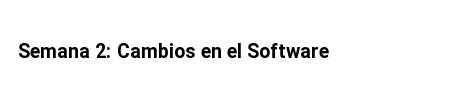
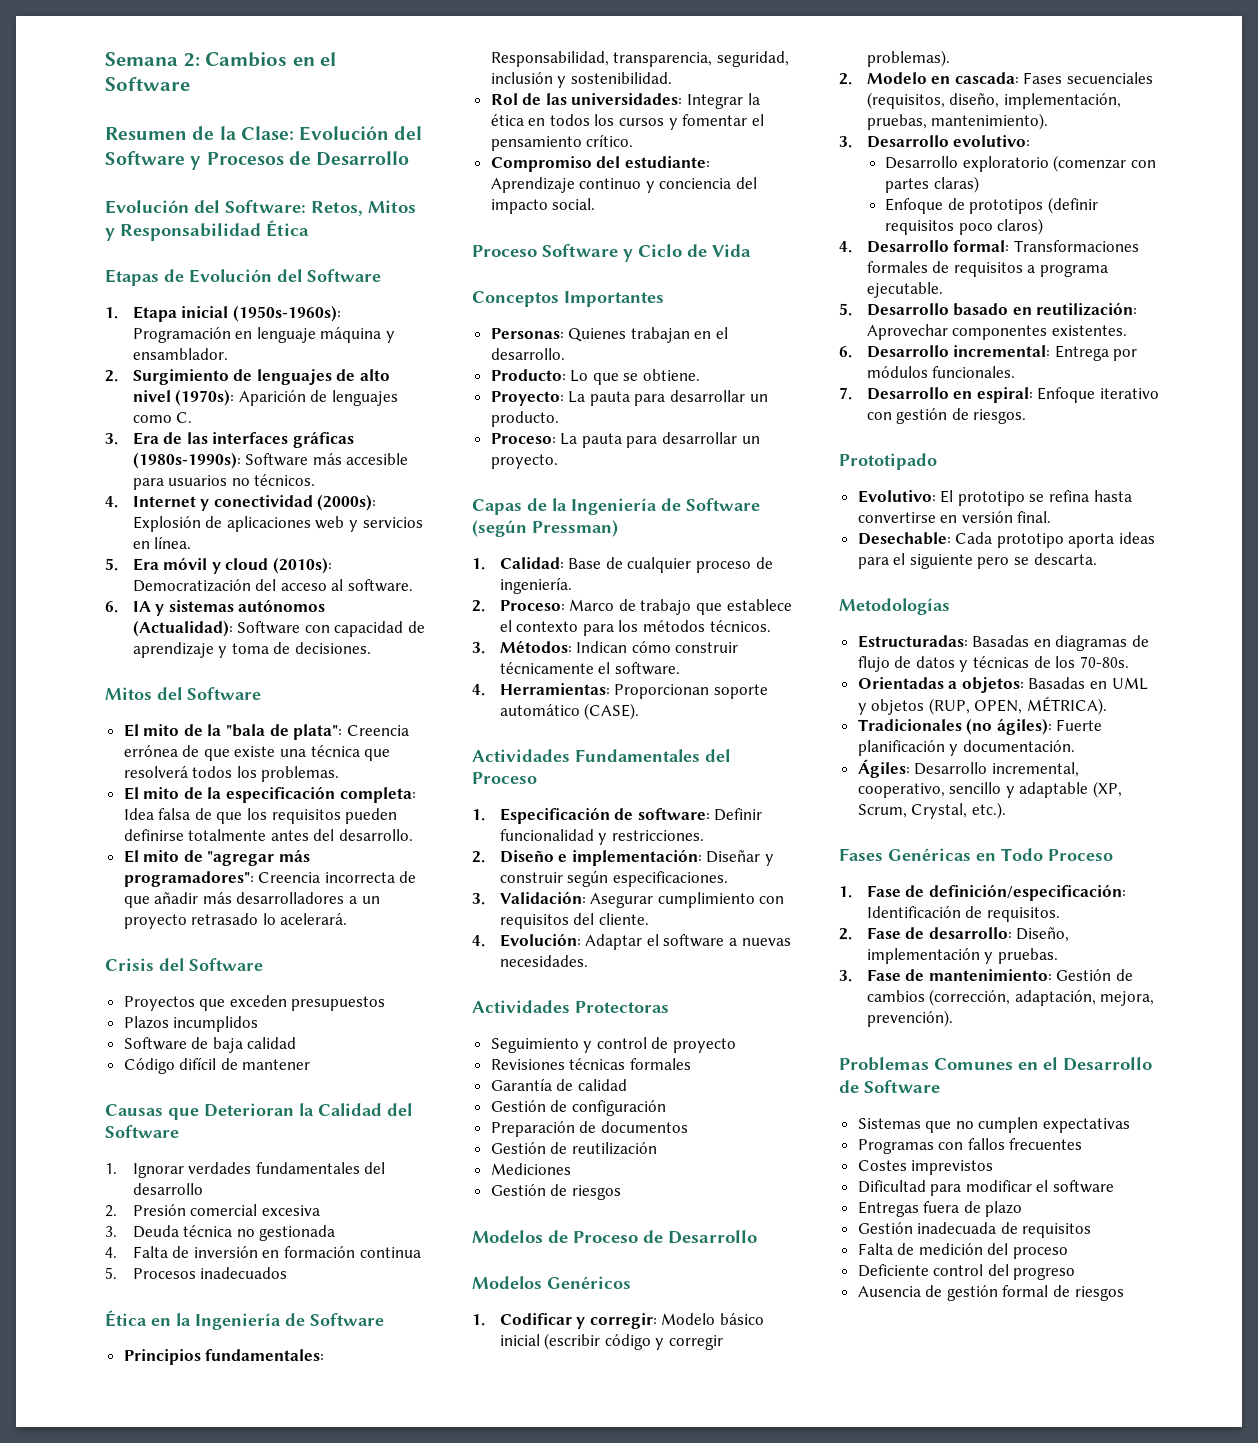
(330, 50) none -> [105,126,423,141] [105,151,410,170] [105,200,416,216] [105,220,309,241] [105,269,381,286] [105,305,341,322] [132,327,395,343] [132,348,228,360] [105,369,390,385] [132,389,398,406] [132,412,193,423] [105,431,354,448] [132,452,409,469] [132,474,316,490] [105,494,377,511] [132,516,423,532] [132,536,192,549] [105,557,332,574] [132,579,413,592] [105,599,326,616] [132,620,425,637] [132,642,371,658] [105,687,261,700] [123,724,409,740] [123,745,391,761] [123,766,340,782] [123,786,416,803] [123,808,398,824] [123,829,414,841] [123,849,311,866] [123,871,417,887] [123,892,380,908] [123,913,348,929] [105,958,263,971] [123,995,386,1011] [123,1016,259,1032] [123,1037,297,1053] [123,1057,311,1074] [105,1103,412,1120] [105,1125,179,1138] [105,1162,386,1178] [132,1183,203,1195] [105,1204,320,1217] [105,1225,336,1241] [105,1246,421,1258] [105,1267,288,1279] [105,1310,384,1330] [123,1349,325,1365] [490,51,789,67] [490,72,672,88] [490,93,760,109] [490,114,764,130] [490,134,634,151] [490,156,710,172] [490,177,758,193] [490,198,596,214] [472,244,751,262] [472,291,664,307] [490,327,729,343] [490,348,565,360] [490,369,701,385] [490,390,768,406] [490,411,559,427] [490,432,760,448] [490,454,558,469] [472,498,760,515] [472,520,618,537] [472,557,773,573] [499,577,572,594] [472,599,792,615] [499,620,771,636] [472,640,739,654] [499,662,680,675] [472,683,768,699] [499,703,640,720] [472,749,730,762] [472,772,537,784] [472,807,763,824] [499,829,704,845] [472,849,774,866] [499,870,728,887] [472,891,785,908] [499,913,649,929] [472,933,791,950] [499,955,588,967] [472,1000,669,1013] [490,1037,737,1053] [490,1058,691,1070] [490,1078,627,1091] [490,1100,666,1116] [490,1121,688,1137] [490,1142,657,1155] [490,1163,571,1175] [490,1184,621,1200] [472,1230,757,1244] [472,1276,631,1289] [472,1313,764,1329] [499,1333,723,1350] [866,50,950,67] [839,72,1153,85] [866,92,1121,109] [866,113,1049,130] [839,135,1031,148] [885,155,1157,172] [885,176,979,193] [885,197,1099,214] [885,218,1044,235] [839,240,1139,253] [866,261,1108,277] [866,282,943,298] [839,302,1138,316] [866,324,1127,340] [839,345,1138,361] [866,366,1016,378] [839,387,1159,403] [866,408,1027,424] [839,453,937,470] [857,490,1132,506] [857,511,1052,523] [857,532,1156,548] [857,553,1097,569] [839,598,950,615] [857,635,1150,651] [857,656,1129,672] [857,677,1148,693] [857,696,1108,715] [857,718,1103,735] [857,740,1075,756] [857,759,1079,778] [857,781,1123,798] [857,802,1006,819] [839,848,1113,861] [839,884,1126,901] [866,906,1060,922] [839,927,1070,942] [866,948,1058,964] [839,969,1133,982] [866,989,1155,1006] [866,1010,953,1027] [839,1057,1152,1071] [839,1080,940,1093] [857,1117,1131,1133] [857,1138,1083,1154] [857,1160,994,1175] [857,1180,1115,1196] [857,1201,1023,1217] [857,1222,1092,1238] [857,1243,1069,1259] [857,1264,1076,1280] [857,1285,1124,1301] // Resumen de la Clase: Evolución del Software y Procesos de Desarrollo // Evolución del Software: Retos, Mitos y Responsabilidad Ética // Etapas de Evolución del Software // 1. Etapa inicial (1950s-1960s): Programación en lenguaje máquina y ensamblador. // 2. Surgimiento de lenguajes de alto nivel (1970s): Aparición de lenguajes como C. // 3. Era de las interfaces gráficas (1980s-1990s): Software más accesible para usuarios no técnicos. // 4. Internet y conectividad (2000s): Explosión de aplicaciones web y servicios en línea. // 5. Era móvil y cloud (2010s): Democratización del acceso al software. // 6. IA y sistemas autónomos (Actualidad): Software con capacidad de aprendizaje y toma de decisiones. // Mitos del Software // El mito de la "bala de plata": Creencia errónea de que existe una técnica que resolverá todos los problemas. // El mito de la especificación completa: Idea falsa de que los requisitos pueden definirse totalmente antes del desarrollo. // El mito de "agregar más programadores": Creencia incorrecta de que añadir más desarrolladores a un proyecto retrasado lo acelerará. // Crisis del Software // Proyectos que exceden presupuestos // Plazos incumplidos // Software de baja calidad // Código difícil de mantener // Causas que Deterioran la Calidad del Software // 1. Ignorar verdades fundamentales del desarrollo // 2. Presión comercial excesiva // 3. Deuda técnica no gestionada // 4. Falta de inversión en formación continua // 5. Procesos inadecuados // Ética en la Ingeniería de Software // Principios fundamentales: Responsabilidad, transparencia, seguridad, inclusión y sostenibilidad. // Rol de las universidades: Integrar la ética en todos los cursos y fomentar el pensamiento crítico. // Compromiso del estudiante: Aprendizaje continuo y conciencia del impacto social. // Proceso Software y Ciclo de Vida // Conceptos Importantes // Personas: Quienes trabajan en el desarrollo. // Producto: Lo que se obtiene. // Proyecto: La pauta para desarrollar un producto. // Proceso: La pauta para desarrollar un proyecto. // Capas de la Ingeniería de Software (según Pressman) // 1. Calidad: Base de cualquier proceso de ingeniería. // 2. Proceso: Marco de trabajo que establece el contexto para los métodos técnicos. // 3. Métodos: Indican cómo construir técnicamente el software. // 4. Herramientas: Proporcionan soporte automático (CASE). // Actividades Fundamentales del Proceso // 1. Especificación de software: Definir funcionalidad y restricciones. // 2. Diseño e implementación: Diseñar y construir según especificaciones. // 3. Validación: Asegurar cumplimiento con requisitos del cliente. // 4. Evolución: Adaptar el software a nuevas necesidades. // Actividades Protectoras // Seguimiento y control de proyecto // Revisiones técnicas formales // Garantía de calidad // Gestión de configuración // Preparación de documentos // Gestión de reutilización // Mediciones // Gestión de riesgos // Modelos de Proceso de Desarrollo // Modelos Genéricos // 1. Codificar y corregir: Modelo básico inicial (escribir código y corregir problemas). // 2. Modelo en cascada: Fases secuenciales (requisitos, diseño, implementación, pruebas, mantenimiento). // 3. Desarrollo evolutivo: // Desarrollo exploratorio (comenzar con partes claras) // Enfoque de prototipos (definir requisitos poco claros) // 4. Desarrollo formal: Transformaciones formales de requisitos a programa ejecutable. // 5. Desarrollo basado en reutilización: Aprovechar componentes existentes. // 6. Desarrollo incremental: Entrega por módulos funcionales. // 7. Desarrollo en espiral: Enfoque iterativo con gestión de riesgos. // Prototipado // Evolutivo: El prototipo se refina hasta convertirse en versión final. // Desechable: Cada prototipo aporta ideas para el siguiente pero se descarta. // Metodologías // Estructuradas: Basadas en diagramas de flujo de datos y técnicas de los 70-80s. // Orientadas a objetos: Basadas en UML y objetos (RUP, OPEN, MÉTRICA). // Tradicionales (no ágiles): Fuerte planificación y documentación. // Ágiles: Desarrollo incremental, cooperativo, sencillo y adaptable (XP, Scrum, Crystal, etc.). // Fases Genéricas en Todo Proceso // 1. Fase de definición/especificación: Identificación de requisitos. // 2. Fase de desarrollo: Diseño, implementación y pruebas. // 3. Fase de mantenimiento: Gestión de cambios (corrección, adaptación, mejora, prevención). // Problemas Comunes en el Desarrollo de Software // Sistemas que no cumplen expectativas // Programas con fallos frecuentes // Costes imprevistos // Dificultad para modificar el software // Entregas fuera de plazo // Gestión inadecuada de requisitos // Falta de medición del proceso // Deficiente control del progreso // Ausencia de gestión formal de riesgos

